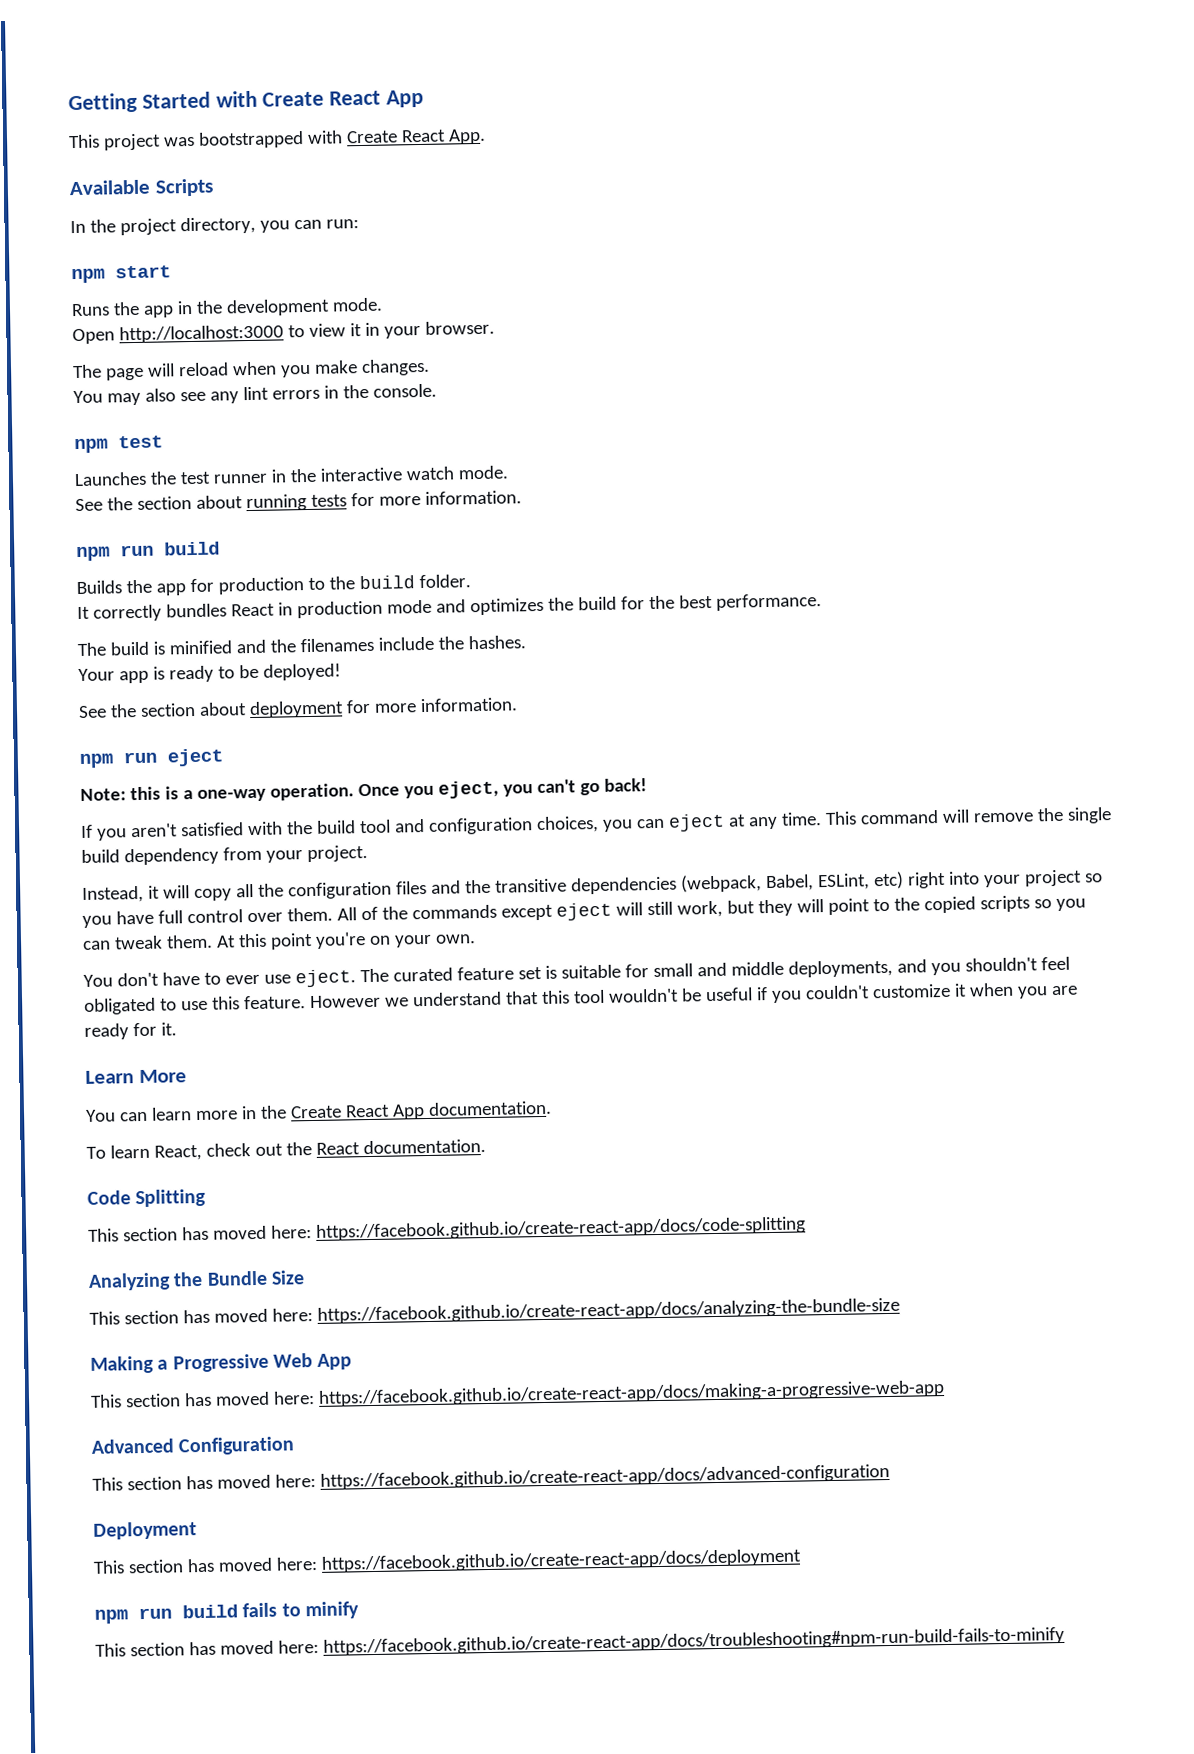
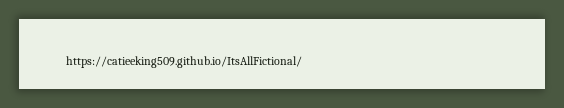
[68,89,425,114] [68,128,486,151] [69,178,214,197] [70,216,359,236] [71,265,171,284] [71,297,383,318] [72,320,495,345] [72,358,430,381] [73,383,437,406] [74,435,163,454] [74,465,509,487] [75,490,522,512] [76,541,220,562] [76,574,471,596] [77,593,822,622] [77,635,526,657] [78,663,341,684] [78,697,518,719] [79,748,223,769] [80,778,647,802] [81,807,1112,841] [81,845,368,866] [82,869,1103,903] [82,895,1086,928] [83,932,476,950] [83,956,1070,988] [84,982,1078,1015] [84,1022,177,1040] [85,1069,187,1084] [85,1100,552,1122] [86,1138,486,1161] [87,1188,207,1208] [88,1216,806,1242] [88,1270,305,1291] [89,1297,900,1325] [90,1353,353,1374] [90,1380,945,1408] [91,1436,296,1456] [92,1463,890,1491] [93,1521,197,1540] [93,1548,802,1574] [94,1601,359,1624] [95,1626,1065,1657] Getting Started with Create React App // This project was bootstrapped with Create React App. // Available Scripts // In the project directory, you can run: // npm start // Runs the app in the development mode. // Open http://localhost:3000 to view it in your browser. // The page will reload when you make changes. // You may also see any lint errors in the console. // npm test // Launches the test runner in the interactive watch mode. // See the section about running tests for more information. // npm run build // Builds the app for production to the build folder. // It correctly bundles React in production mode and optimizes the build for the best performance. // The build is minified and the filenames include the hashes. // Your app is ready to be deployed! // See the section about deployment for more information. // npm run eject // Note: this is a one-way operation. Once you eject, you can't go back! // If you aren't satisfied with the build tool and configuration choices, you can eject at any time. This command will remove the single build dependency from your project. // Instead, it will copy all the configuration files and the transitive dependencies (webpack, Babel, ESLint, etc) right into your project so you have full control over them. All of the commands except eject will still work, but they will point to the copied scripts so you can tweak them. At this point you're on your own. // You don't have to ever use eject. The curated feature set is suitable for small and middle deployments, and you shouldn't feel obligated to use this feature. However we understand that this tool wouldn't be useful if you couldn't customize it when you are ready for it. // Learn More // You can learn more in the Create React App documentation. // To learn React, check out the React documentation. // Code Splitting // This section has moved here: https://facebook.github.io/create-react-app/docs/code-splitting // Analyzing the Bundle Size // This section has moved here: https://facebook.github.io/create-react-app/docs/analyzing-the-bundle-size // Making a Progressive Web App // This section has moved here: https://facebook.github.io/create-react-app/docs/making-a-progressive-web-app // Advanced Configuration // This section has moved here: https://facebook.github.io/create-react-app/docs/advanced-configuration // Deployment // This section has moved here: https://facebook.github.io/create-react-app/docs/deployment // npm run build fails to minify // This section has moved here: https://facebook.github.io/create-react-app/docs/troubleshooting#npm-run-build-fails-to-minify -> [66,56,302,68] https://catieeking509.github.io/ItsAllFictional/

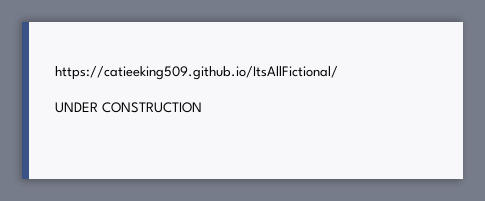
(302, 62) none -> [55,102,202,113] // UNDER CONSTRUCTION

